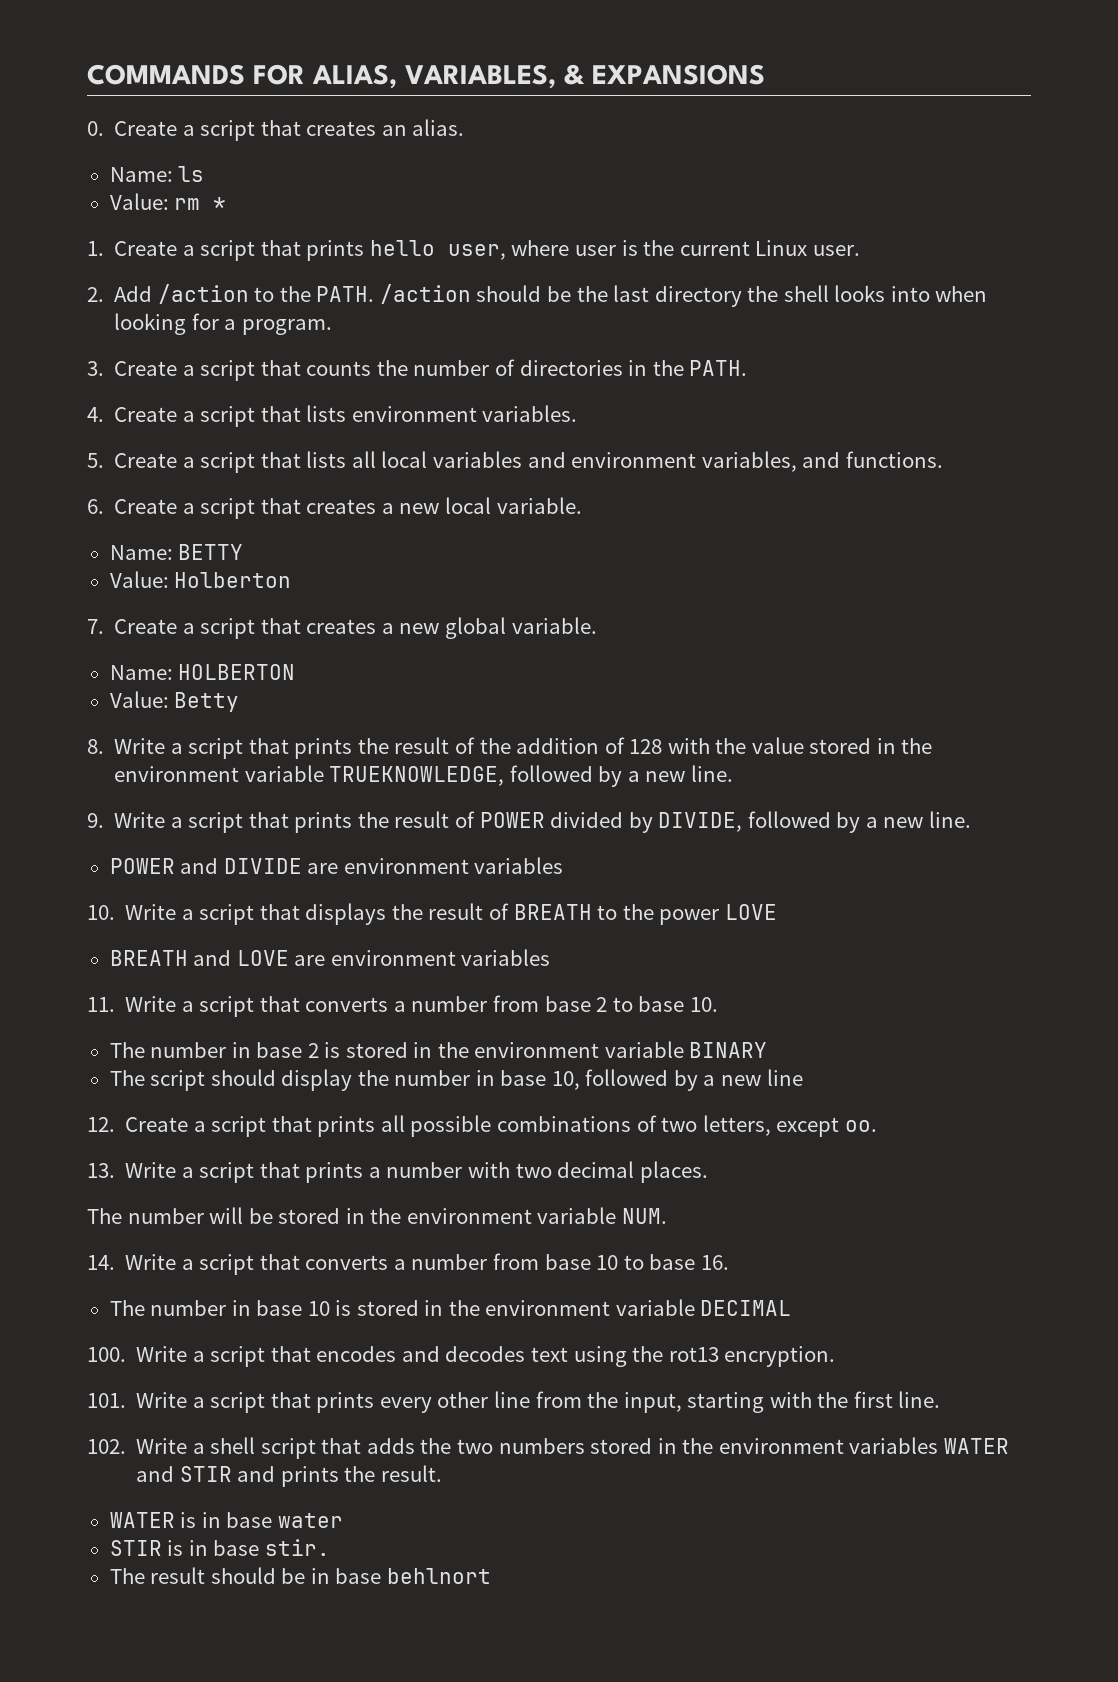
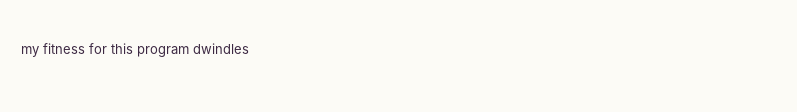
[87,64,765,89] [87,119,465,141] [109,166,205,182] [109,193,227,210] [87,240,860,261] [87,284,988,307] [114,313,332,335] [87,359,748,381] [87,405,578,427] [87,451,943,473] [87,497,582,519] [109,544,244,560] [109,571,292,588] [87,617,597,639] [109,664,296,680] [109,691,240,712] [87,737,933,759] [114,765,733,787] [87,811,971,833] [109,857,564,874] [87,903,777,925] [109,949,551,966] [87,995,718,1017] [109,1041,768,1058] [109,1069,803,1091] [87,1115,877,1137] [87,1161,708,1183] [87,1207,667,1224] [87,1253,729,1275] [109,1299,792,1316] [87,1346,836,1367] [87,1391,941,1413] [87,1437,1009,1459] [136,1465,442,1487] [109,1512,343,1528] [109,1539,330,1556] [109,1567,491,1584] COMMANDS FOR ALIAS, VARIABLES, & EXPANSIONS // 0. Create a script that creates an alias. // Name: ls // Value: rm * // 1. Create a script that prints hello user, where user is the current Linux user. // 2. Add /action to the PATH. /action should be the last directory the shell looks into when looking for a program. // 3. Create a script that counts the number of directories in the PATH. // 4. Create a script that lists environment variables. // 5. Create a script that lists all local variables and environment variables, and functions. // 6. Create a script that creates a new local variable. // Name: BETTY // Value: Holberton // 7. Create a script that creates a new global variable. // Name: HOLBERTON // Value: Betty // 8. Write a script that prints the result of the addition of 128 with the value stored in the environment variable TRUEKNOWLEDGE, followed by a new line. // 9. Write a script that prints the result of POWER divided by DIVIDE, followed by a new line. // POWER and DIVIDE are environment variables // 10. Write a script that displays the result of BREATH to the power LOVE // BREATH and LOVE are environment variables // 11. Write a script that converts a number from base 2 to base 10. // The number in base 2 is stored in the environment variable BINARY // The script should display the number in base 10, followed by a new line // 12. Create a script that prints all possible combinations of two letters, except oo. // 13. Write a script that prints a number with two decimal places. // The number will be stored in the environment variable NUM. // 14. Write a script that converts a number from base 10 to base 16. // The number in base 10 is stored in the environment variable DECIMAL // 100. Write a script that encodes and decodes text using the rot13 encryption. // 101. Write a script that prints every other line from the input, starting with the first line. // 102. Write a shell script that adds the two numbers stored in the environment variables WATER and STIR and prints the result. // WATER is in base water // STIR is in base stir. // The result should be in base behlnort -> [21,43,249,57] my fitness for this program dwindles

